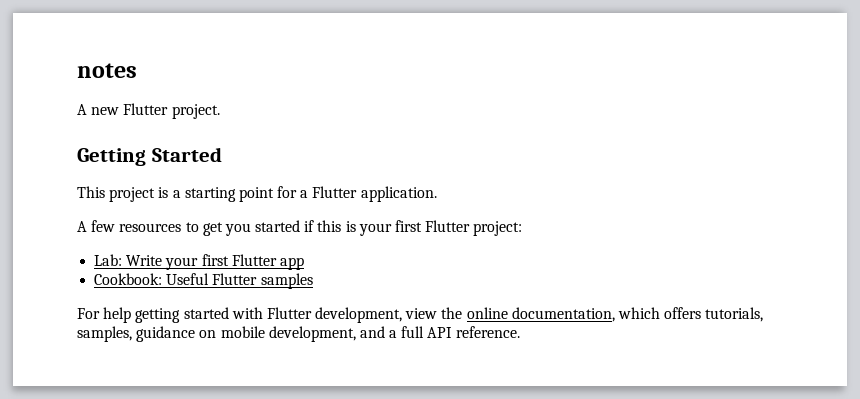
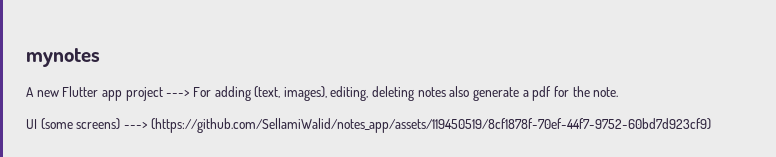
[77,63,137,78] notes -> [26,48,100,67] mynotes
[171,104,220,119] [77,147,222,166] [77,186,437,202] [77,220,523,236] [94,254,304,270] [94,273,313,289] [77,307,764,323] [77,326,520,342] project. // Getting Started // This project is a starting point for a Flutter application. // A few resources to get you started if this is your first Flutter project: // Lab: Write your first Flutter app // Cookbook: Useful Flutter samples // For help getting started with Flutter development, view the online documentation, which offers tutorials, samples, guidance on mobile development, and a full API reference. -> [101,86,619,101] [26,118,711,133] app project ---> For adding (text, images), editing, deleting notes also generate a pdf for the note. // UI (some screens) ---> (https://github.com/SellamiWalid/notes_app/assets/119450519/8cf1878f-70ef-44f7-9752-60bd7d923cf9)

